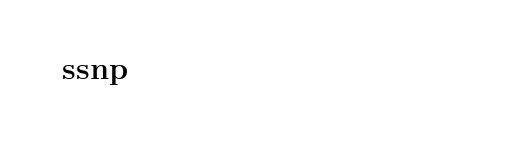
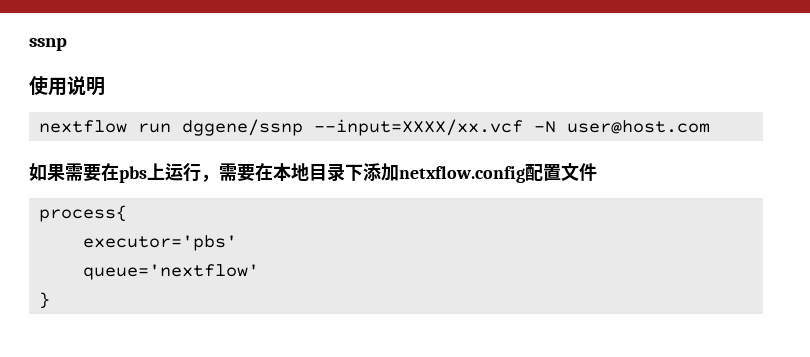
(128, 75) none -> [29,76,105,96] [38,119,710,136] [29,163,597,183] [38,205,127,222] [82,235,237,251] [82,264,259,280] [38,292,50,309] // 使用说明 // nextflow run dggene/ssnp --input=XXXX/xx.vcf -N user@host.com // 如果需要在pbs上运行，需要在本地目录下添加netxflow.config配置文件 // process{ // executor='pbs' // queue='nextflow' // }

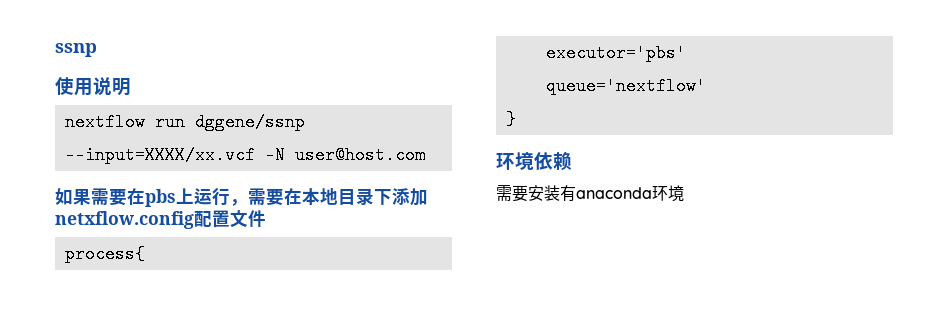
(50, 300) none -> [496,152,572,171] [496,185,684,202] // 环境依赖 // 需要安装有anaconda环境

